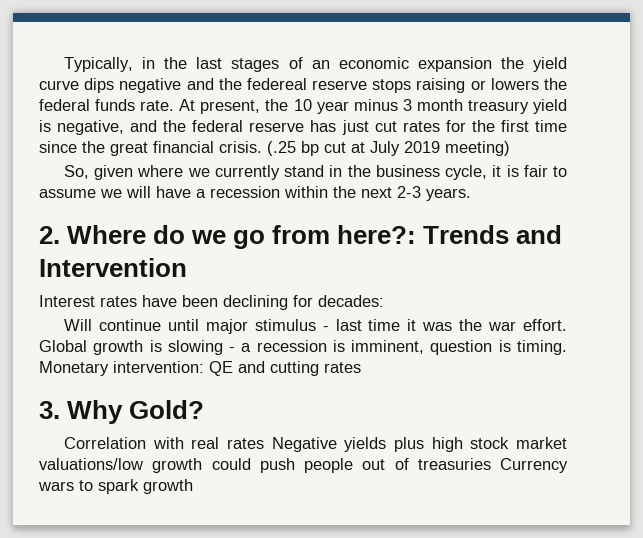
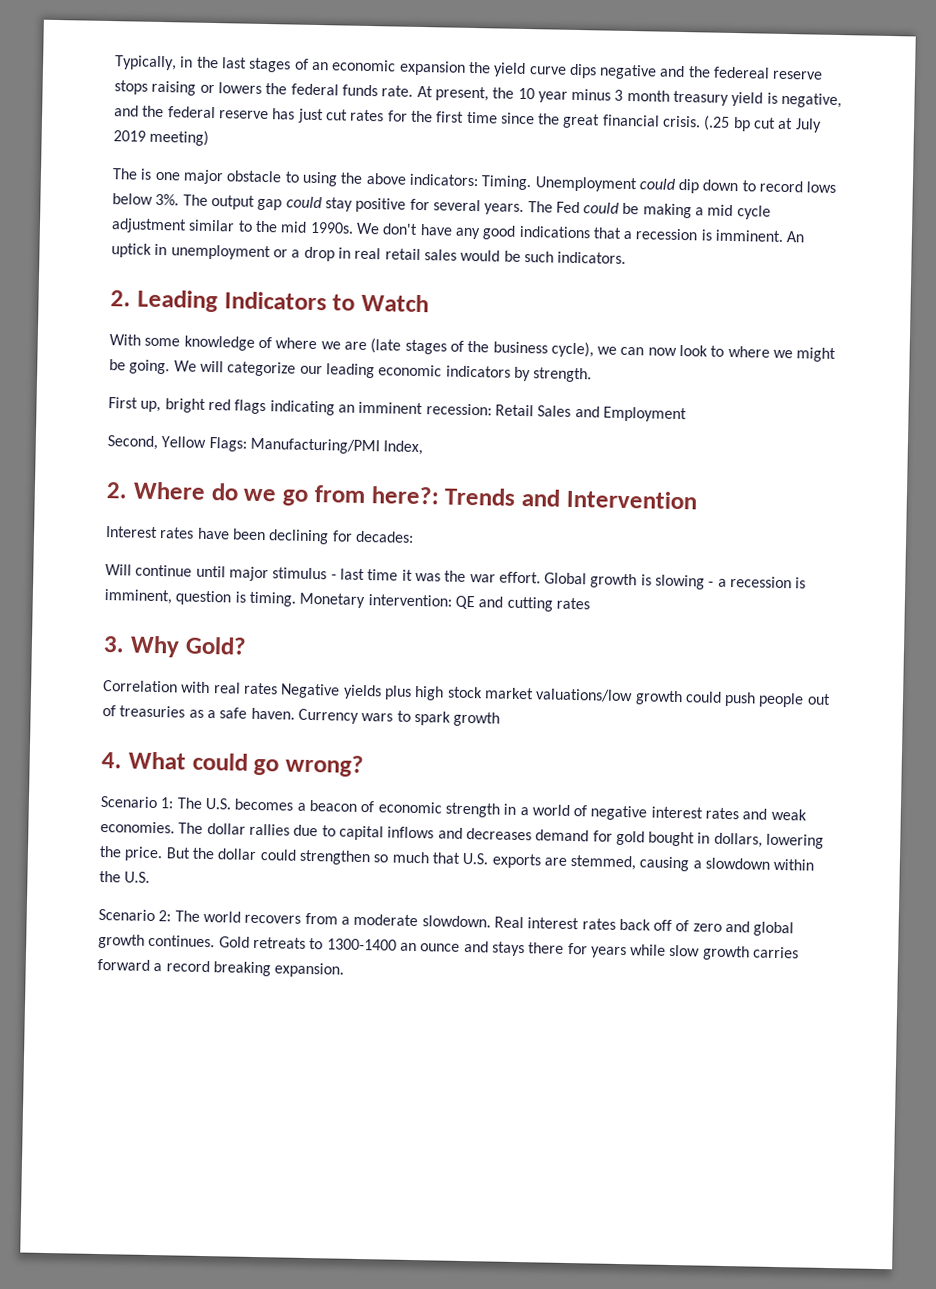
[64,165,568,180] [39,186,471,201] So, given where we currently stand in the business cycle, it is fair to assume we will have a recession within the next 2-3 years. -> [112,168,837,194] [112,193,771,220] [111,218,805,243] [111,243,627,264] [110,289,429,313] [109,334,837,363] [109,359,593,383] [108,397,687,423] [107,435,424,456] The is one major obstacle to using the above indicators: Timing. Unemployment could dip down to record lows below 3%. The output gap could stay positive for several years. The Fed could be making a mid cycle adjustment similar to the mid 1990s. We don't have any good indications that a recession is imminent. An uptick in unemployment or a drop in real retail sales would be such indicators. // 2. Leading Indicators to Watch // With some knowledge of where we are (late stages of the business cycle), we can now look to where we might be going. We will categorize our leading economic indicators by strength. // First up, bright red flags indicating an imminent recession: Retail Sales and Employment // Second, Yellow Flags: Manufacturing/PMI Index,
(491, 464) none -> [188,707,295,720] as a safe haven.
(193, 486) none -> [101,751,364,778] [100,795,807,821] [100,820,825,849] [99,845,815,872] [99,870,151,883] [98,908,795,937] [98,933,800,961] [97,958,345,978] // 4. What could go wrong? // Scenario 1: The U.S. becomes a beacon of economic strength in a world of negative interest rates and weak economies. The dollar rallies due to capital inflows and decreases demand for gold bought in dollars, lowering the price. But the dollar could strengthen so much that U.S. exports are stemmed, causing a slowdown within the U.S. // Scenario 2: The world recovers from a moderate slowdown. Real interest rates back off of zero and global growth continues. Gold retreats to 1300-1400 an ounce and stays there for years while slow growth carries forward a record breaking expansion.

